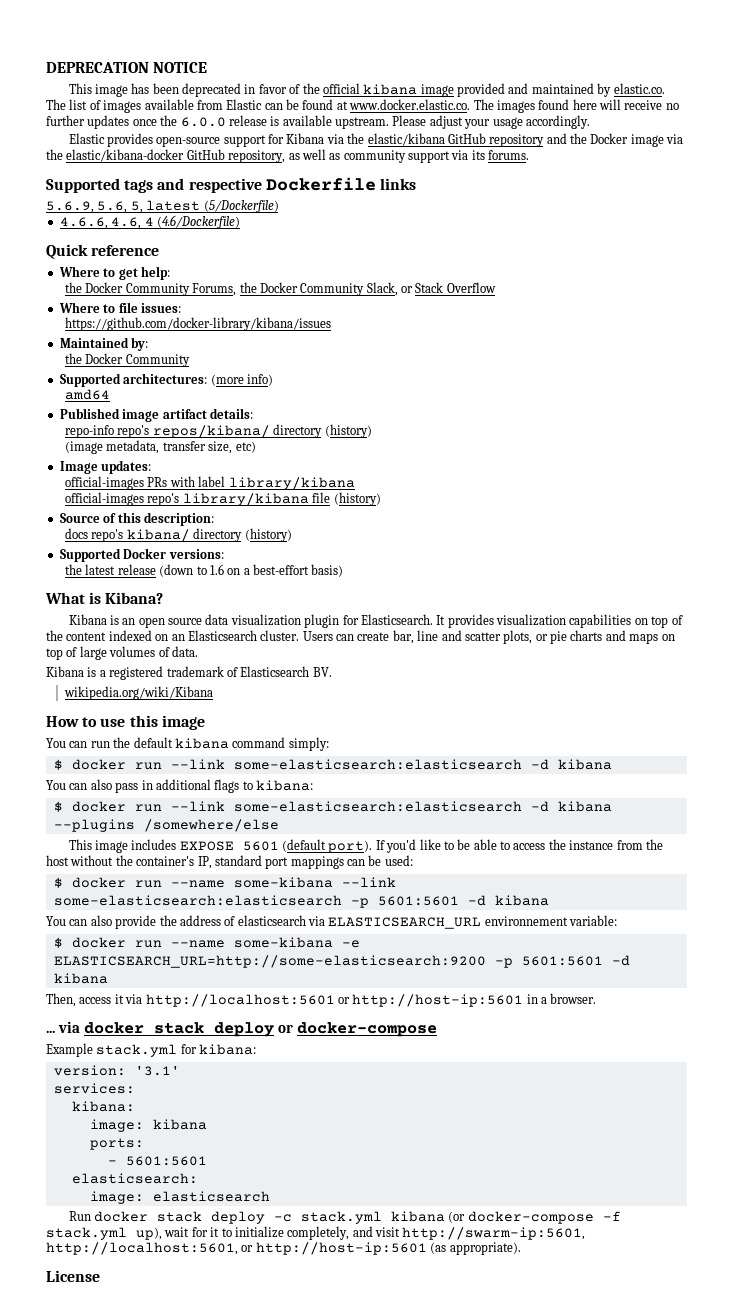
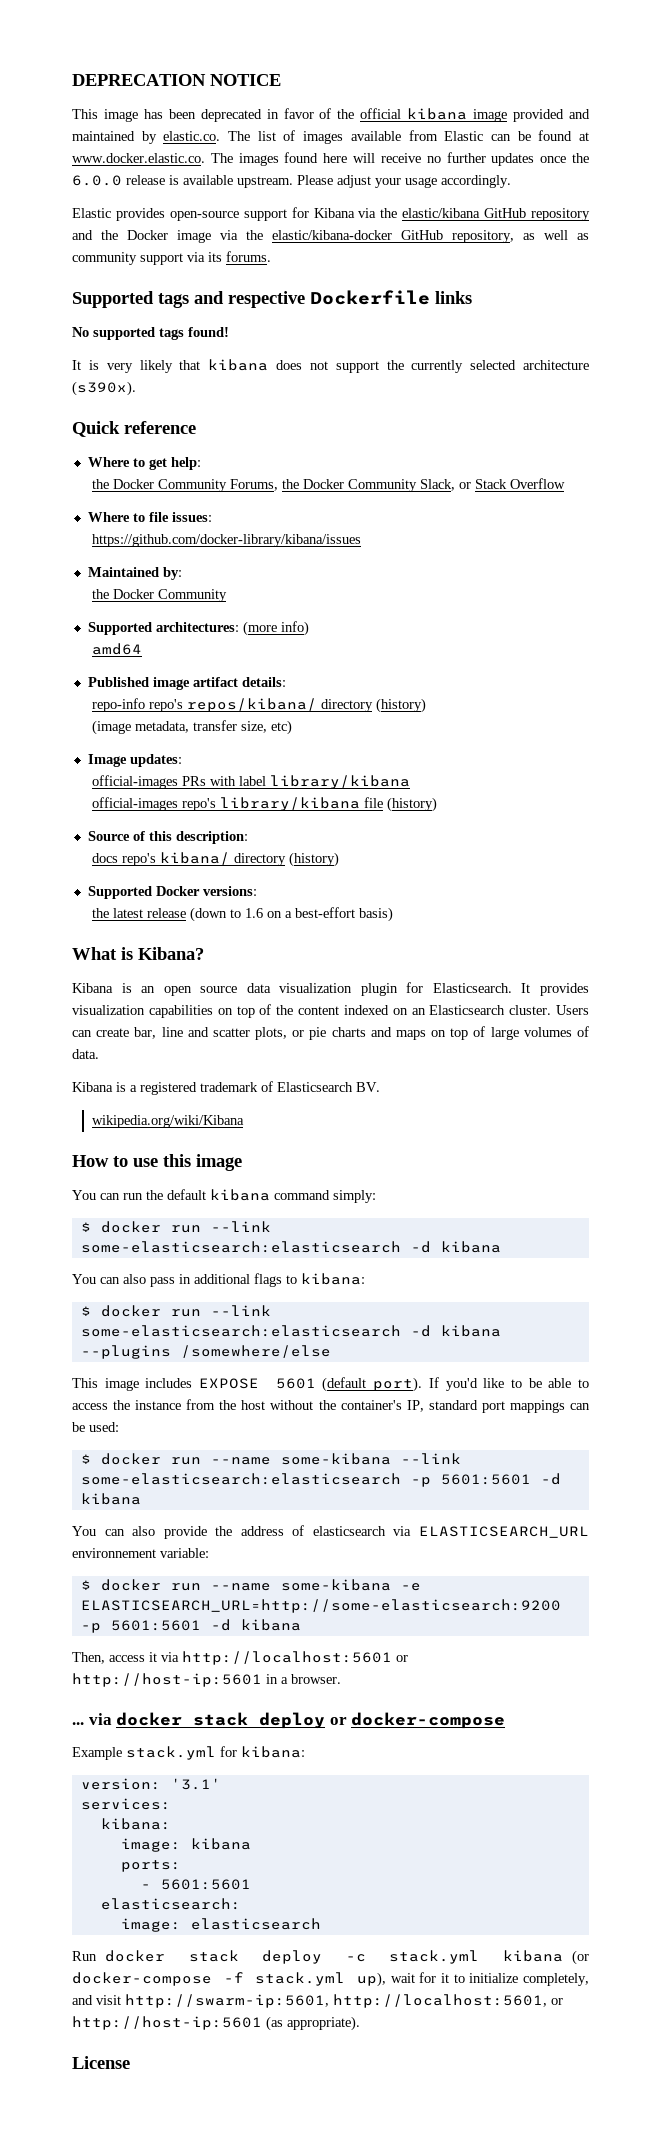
[46,200,279,213] [59,215,240,229] 5.6.9, 5.6, 5, latest (5/Dockerfile) // 4.6.6, 4.6, 4 (4.6/Dockerfile) -> [72,327,229,340] [72,359,589,373] [72,381,136,396] No supported tags found! // It is very likely that kibana does not support the currently selected architecture (s390x).

